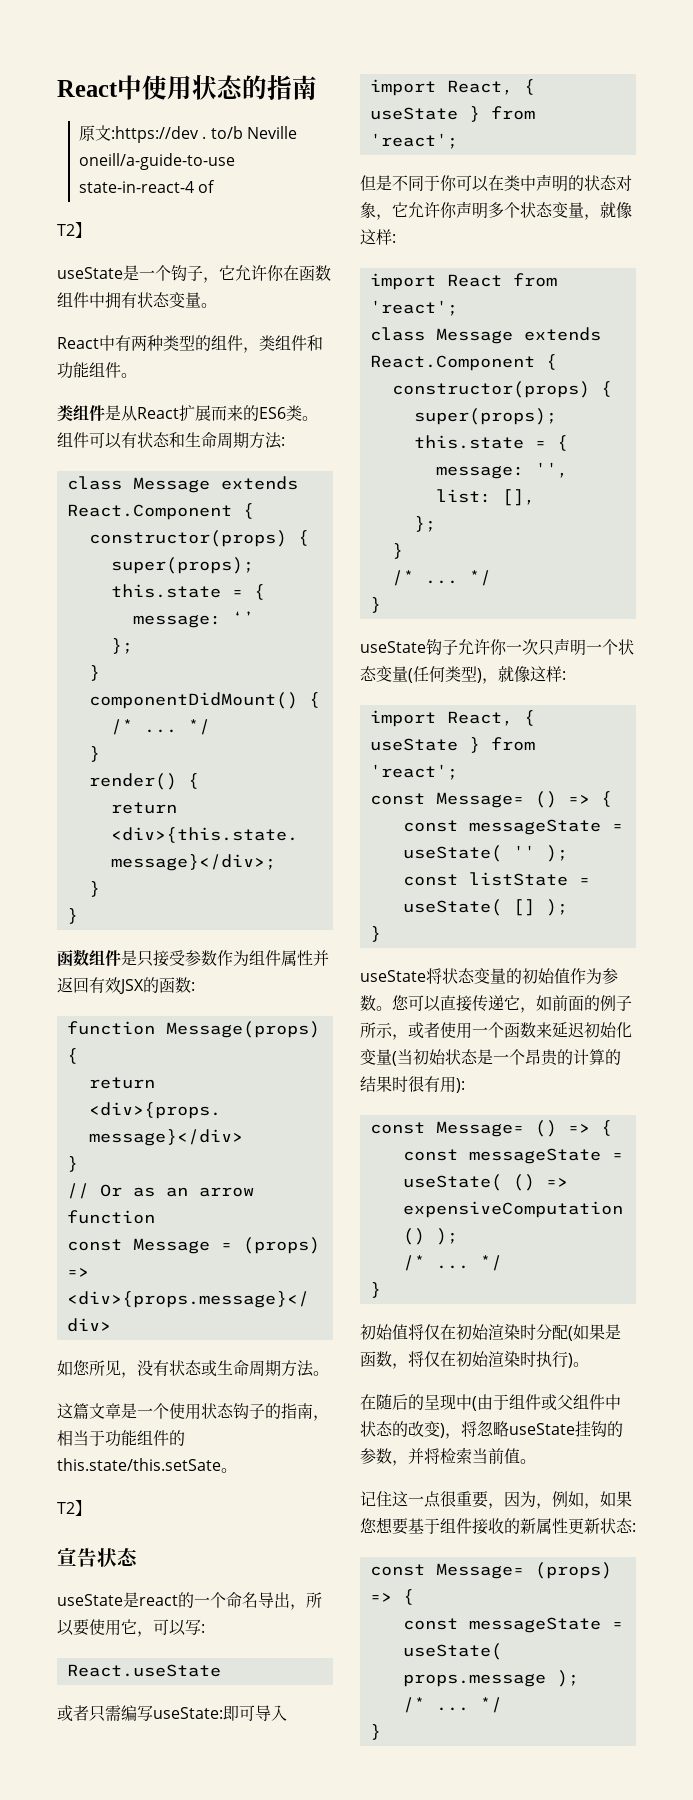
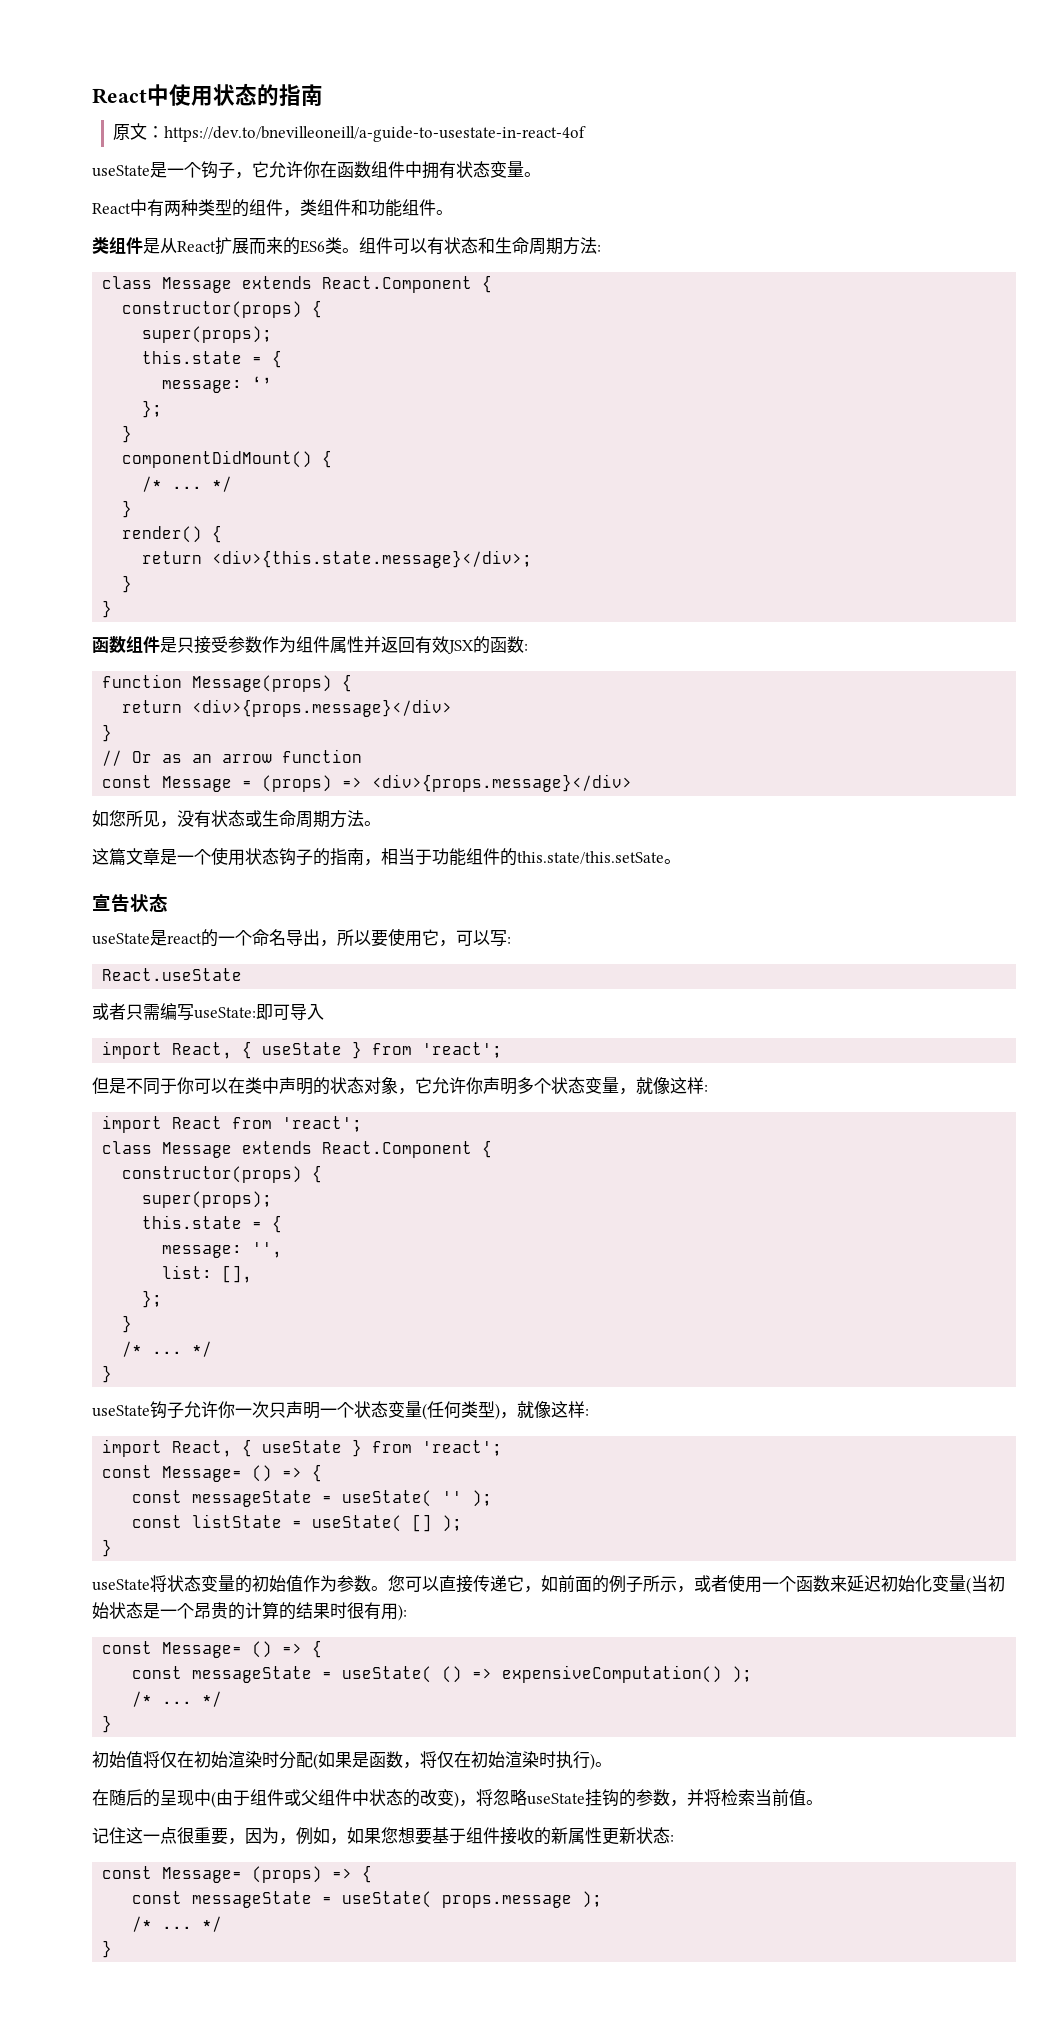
[111,126,298,143] [79,153,236,170] [79,180,216,193] [57,222,91,238] :https://dev . to/b Neville oneill/a-guide-to-use state-in-react-4 of // T2】 -> [146,126,586,142] ：https://dev.to/bnevilleoneill/a-guide-to-usestate-in-react-4of
[57,1500,91,1516] // T2】 -> (681, 861) none

